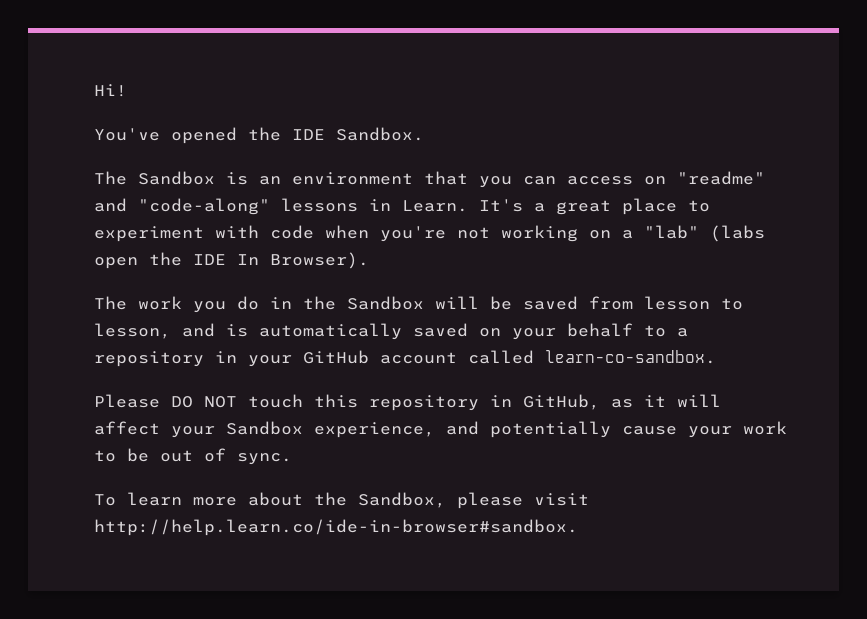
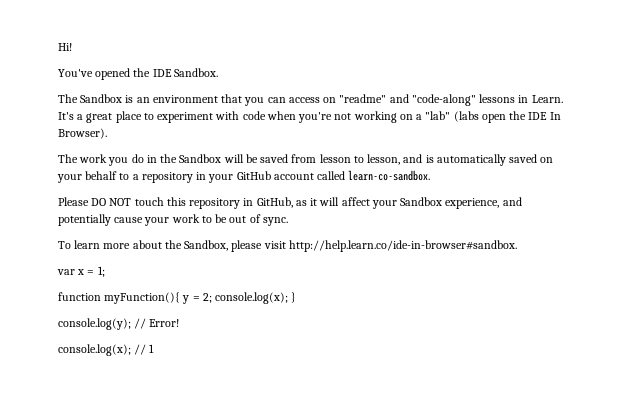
(578, 527) none -> [57,266,105,277] [58,292,297,304] [58,318,180,330] [58,344,155,356] // var x = 1; // function myFunction(){ y = 2; console.log(x); } // console.log(y); // Error! // console.log(x); // 1

